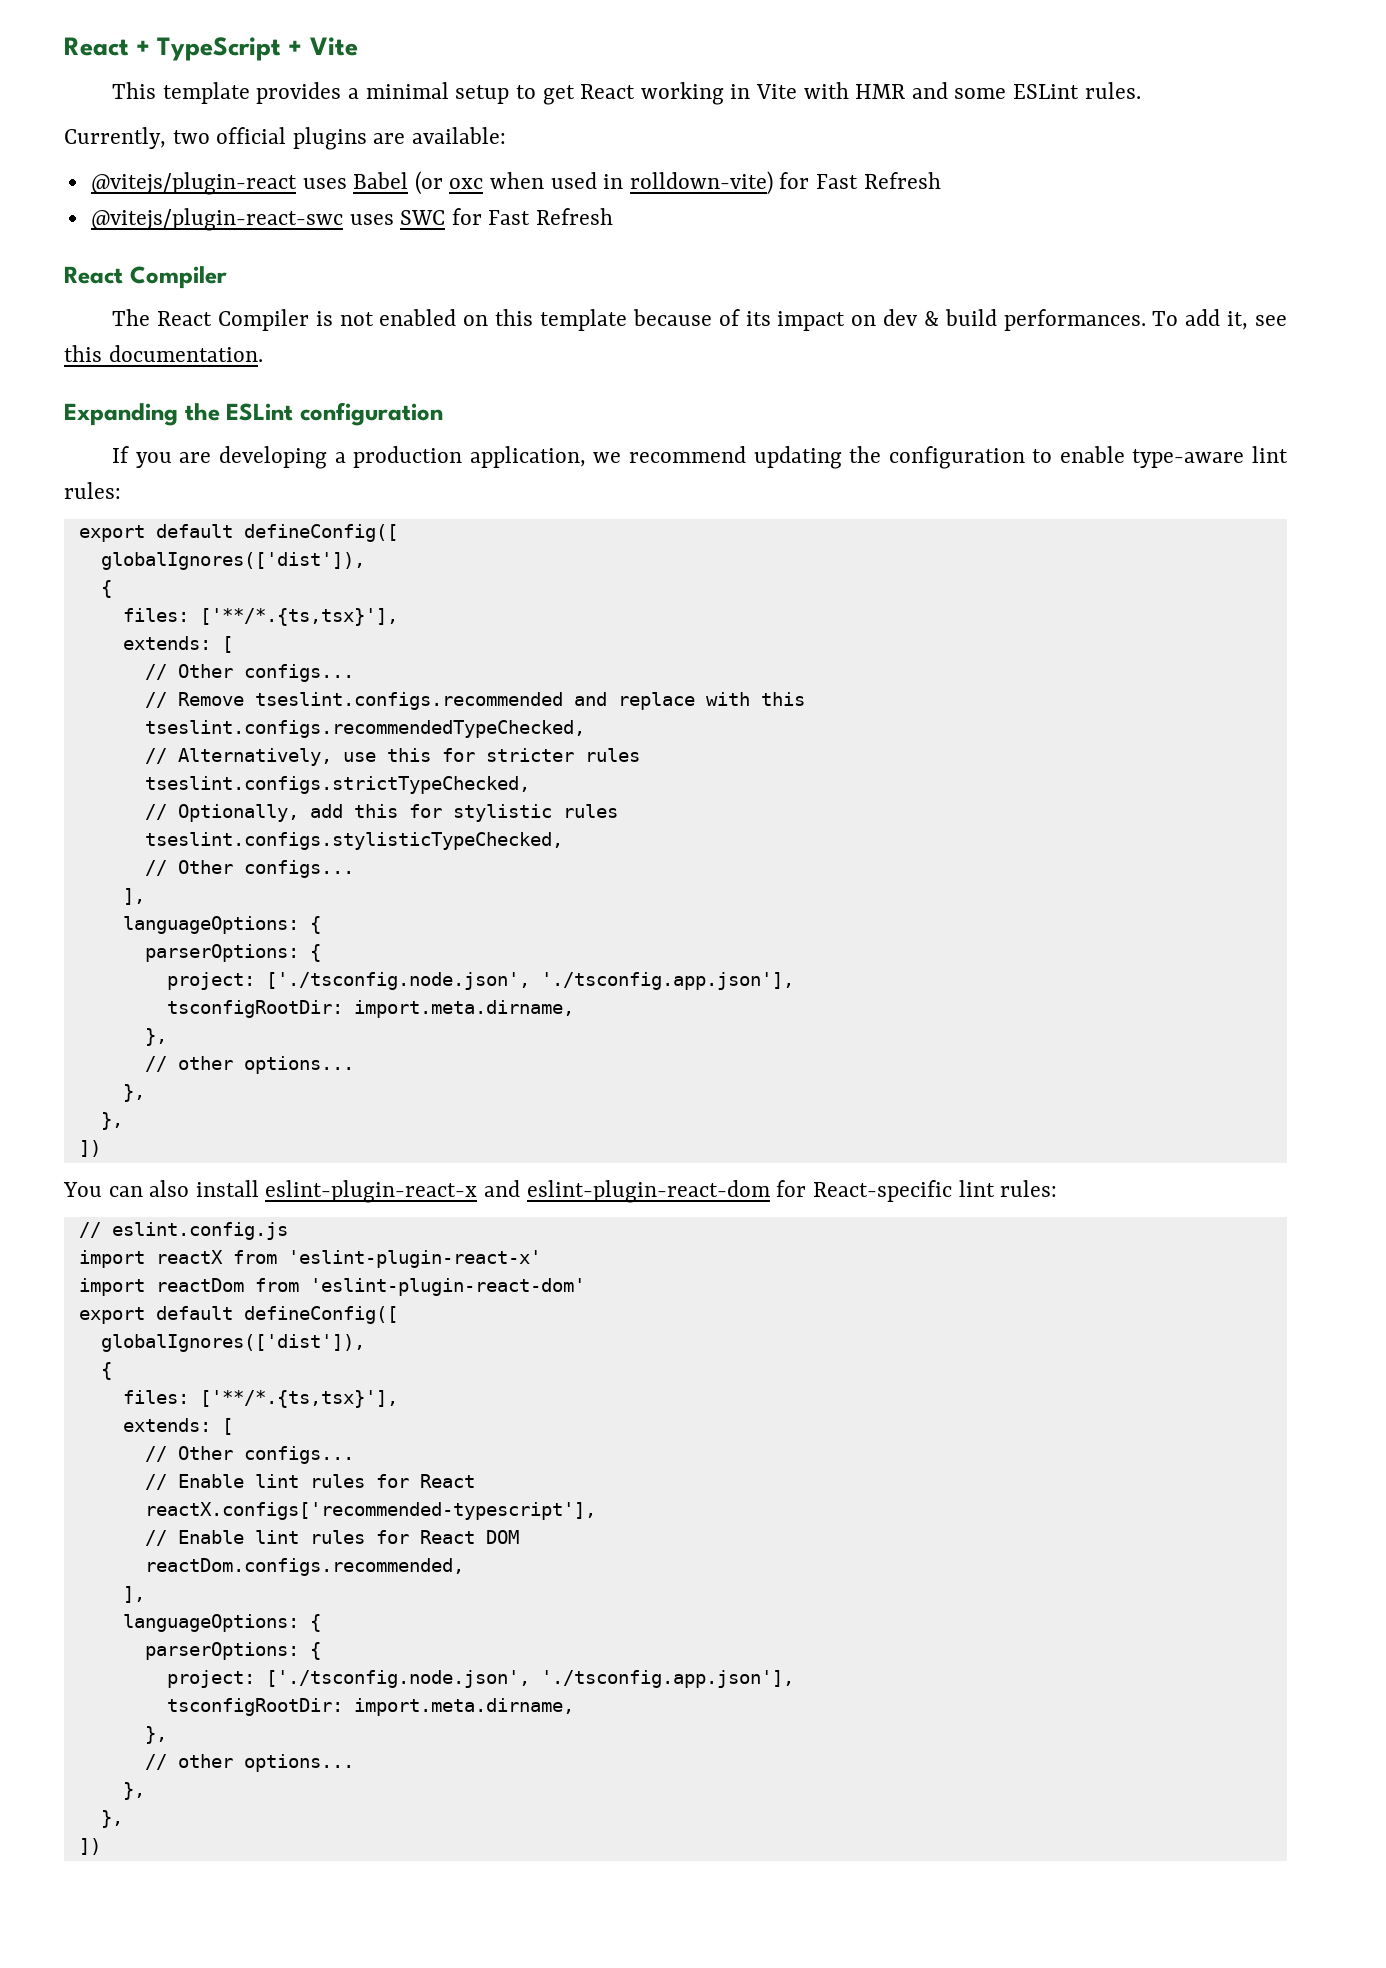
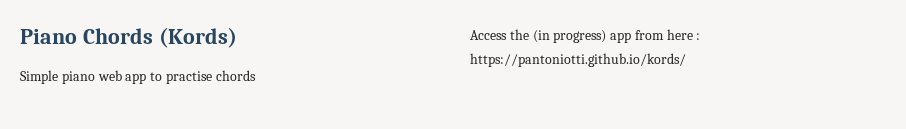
[64,37,358,61] [112,82,1141,105] [64,127,507,150] [90,171,941,195] [90,208,614,231] [64,266,227,289] [112,309,1287,331] [64,345,263,362] [64,402,443,426] [112,446,1288,469] [64,482,121,499] [78,524,398,542] [100,552,365,570] [100,580,112,598] [122,608,398,626] [122,636,233,653] [144,664,354,682] [144,692,805,710] [144,720,585,738] [144,748,640,766] [144,776,530,794] [144,804,618,822] [144,832,563,850] [144,860,354,878] [122,888,145,905] [122,916,321,934] [144,944,321,962] [166,972,794,990] [166,1000,574,1018] [144,1028,167,1046] [144,1056,354,1074] [122,1084,145,1102] [100,1112,123,1130] [78,1140,101,1157] [63,1180,1058,1203] [78,1222,288,1240] [78,1250,541,1268] [78,1278,585,1296] [78,1306,398,1324] [100,1334,365,1352] [100,1362,112,1380] [122,1390,398,1408] [122,1418,233,1435] [144,1446,354,1464] [144,1474,475,1490] [144,1502,596,1520] [144,1530,519,1546] [144,1558,464,1576] [122,1586,145,1603] [122,1614,321,1632] [144,1642,321,1660] [166,1670,794,1688] [166,1698,574,1716] [144,1726,167,1744] [144,1754,354,1772] [122,1782,145,1800] [100,1810,123,1828] [78,1838,101,1855] React + TypeScript + Vite // This template provides a minimal setup to get React working in Vite with HMR and some ESLint rules. // Currently, two official plugins are available: // @vitejs/plugin-react uses Babel (or oxc when used in rolldown-vite) for Fast Refresh // @vitejs/plugin-react-swc uses SWC for Fast Refresh // React Compiler // The React Compiler is not enabled on this template because of its impact on dev & build performances. To add it, see this documentation. // Expanding the ESLint configuration // If you are developing a production application, we recommend updating the configuration to enable type-aware lint rules: // export default defineConfig([ // globalIgnores(['dist']), // { // files: ['**/*.{ts,tsx}'], // extends: [ // // Other configs... // // Remove tseslint.configs.recommended and replace with this // tseslint.configs.recommendedTypeChecked, // // Alternatively, use this for stricter rules // tseslint.configs.strictTypeChecked, // // Optionally, add this for stylistic rules // tseslint.configs.stylisticTypeChecked, // // Other configs... // ], // languageOptions: { // parserOptions: { // project: ['./tsconfig.node.json', './tsconfig.app.json'], // tsconfigRootDir: import.meta.dirname, // }, // // other options... // }, // }, // ]) // You can also install eslint-plugin-react-x and eslint-plugin-react-dom for React-specific lint rules: // // eslint.config.js // import reactX from 'eslint-plugin-react-x' // import reactDom from 'eslint-plugin-react-dom' // export default defineConfig([ // globalIgnores(['dist']), // { // files: ['**/*.{ts,tsx}'], // extends: [ // // Other configs... // // Enable lint rules for React // reactX.configs['recommended-typescript'], // // Enable lint rules for React DOM // reactDom.configs.recommended, // ], // languageOptions: { // parserOptions: { // project: ['./tsconfig.node.json', './tsconfig.app.json'], // tsconfigRootDir: import.meta.dirname, // }, // // other options... // }, // }, // ]) -> [20,27,237,48] [20,70,256,84] [470,29,701,43] [470,53,686,67] Piano Chords (Kords) // Simple piano web app to practise chords // Access the (in progress) app from here : https://pantoniotti.github.io/kords/

